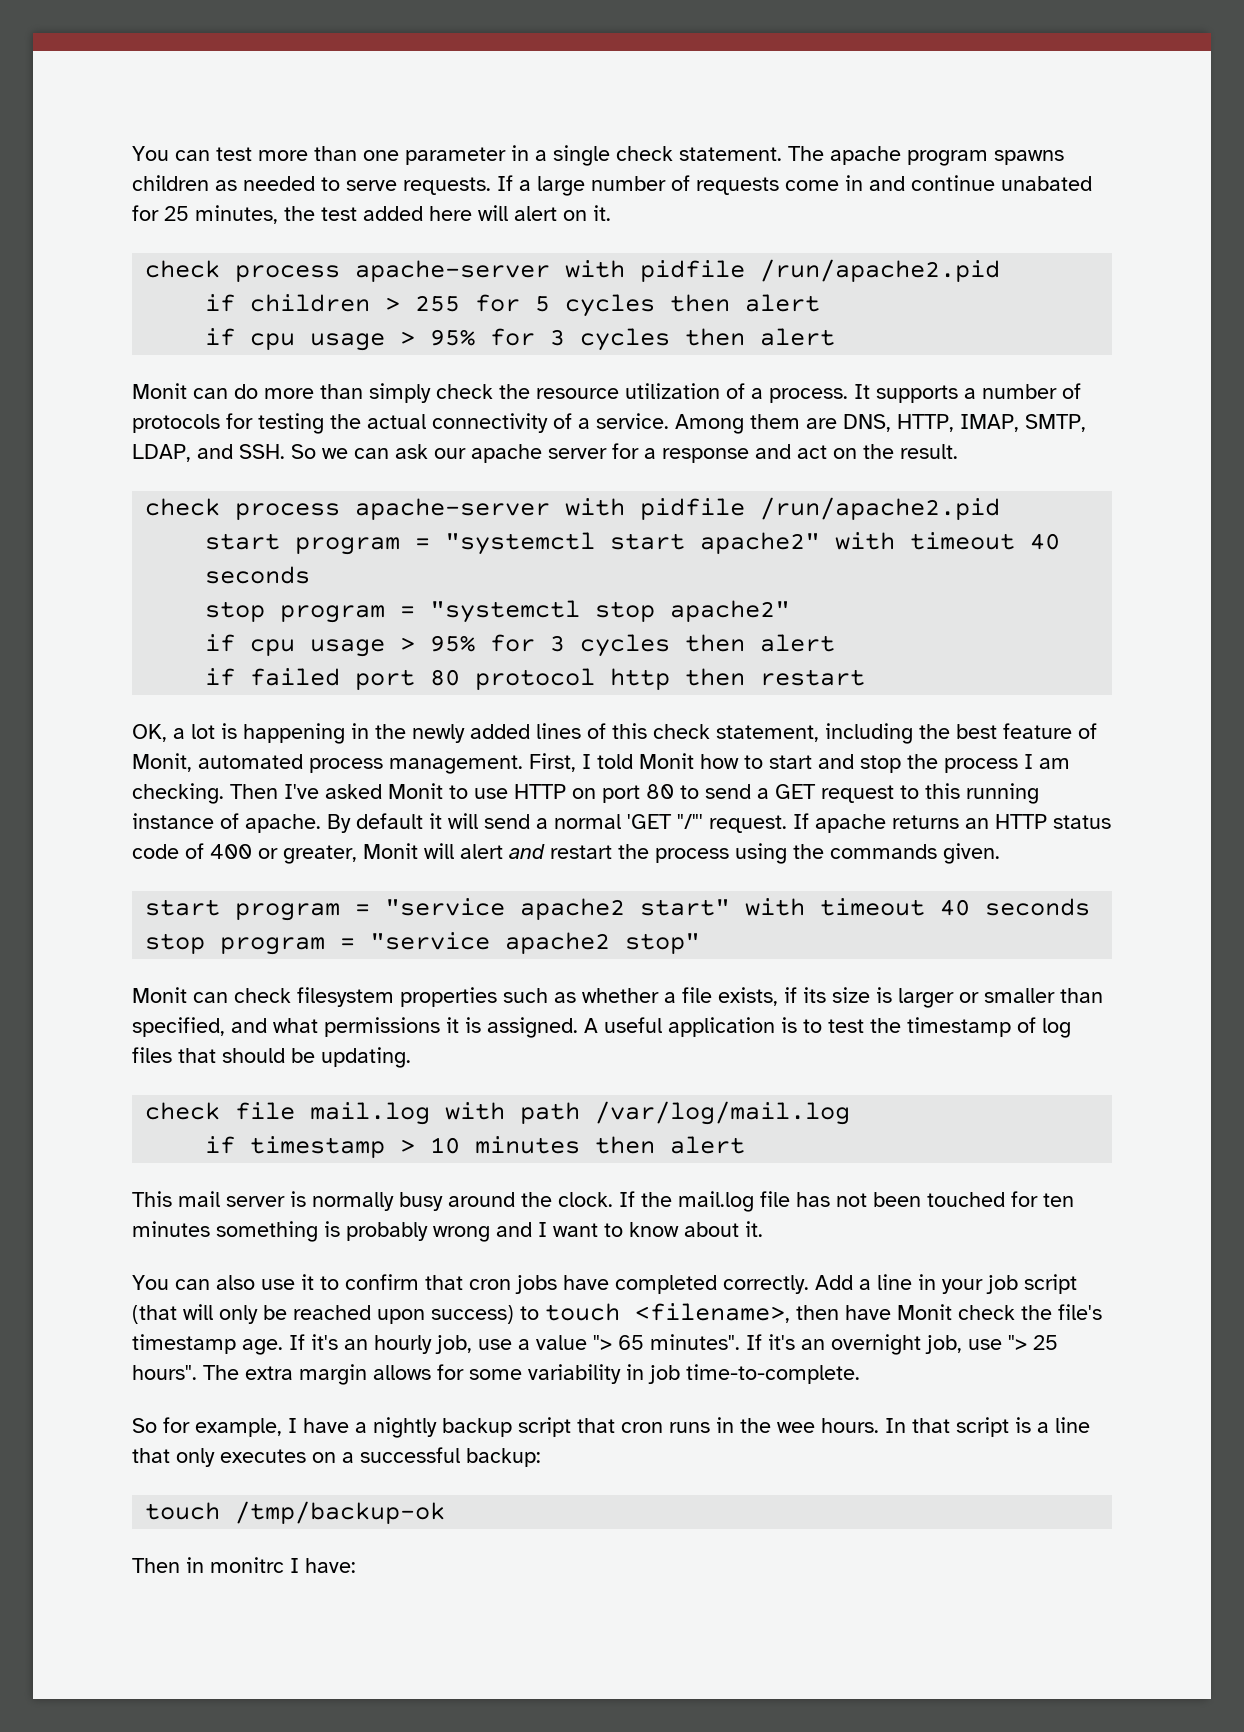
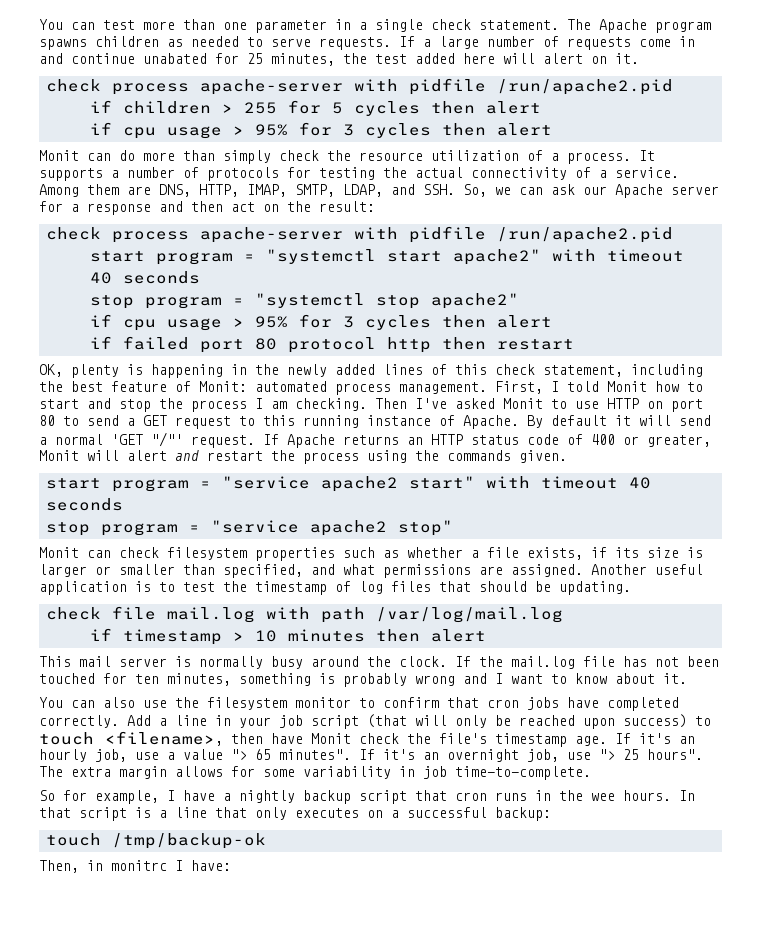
[830,146,901,165] apache -> [599,19,647,33] Apache
[291,444,316,459] So -> [463,184,487,197] So,
[471,444,542,463] apache -> [615,184,663,198] Apache
(791, 451) none -> [191,201,223,212] then
[900,444,958,459] result. -> [319,201,375,212] result:
[173,724,215,739] a lot -> [71,364,119,378] plenty
[132,753,192,772] Monit, -> [199,381,247,392] Monit:
[245,814,321,833] apache. -> [463,415,519,429] Apache.
[815,814,886,833] apache -> [287,434,335,448] Apache
[446,1017,598,1038] it is assigned. A -> [479,564,647,577] are assigned. Another
[132,1221,210,1237] minutes -> [167,673,231,686] minutes,
[301,1274,314,1290] it -> [175,697,351,710] the filesystem monitor
[132,1558,180,1573] Then -> [39,860,79,873] Then,

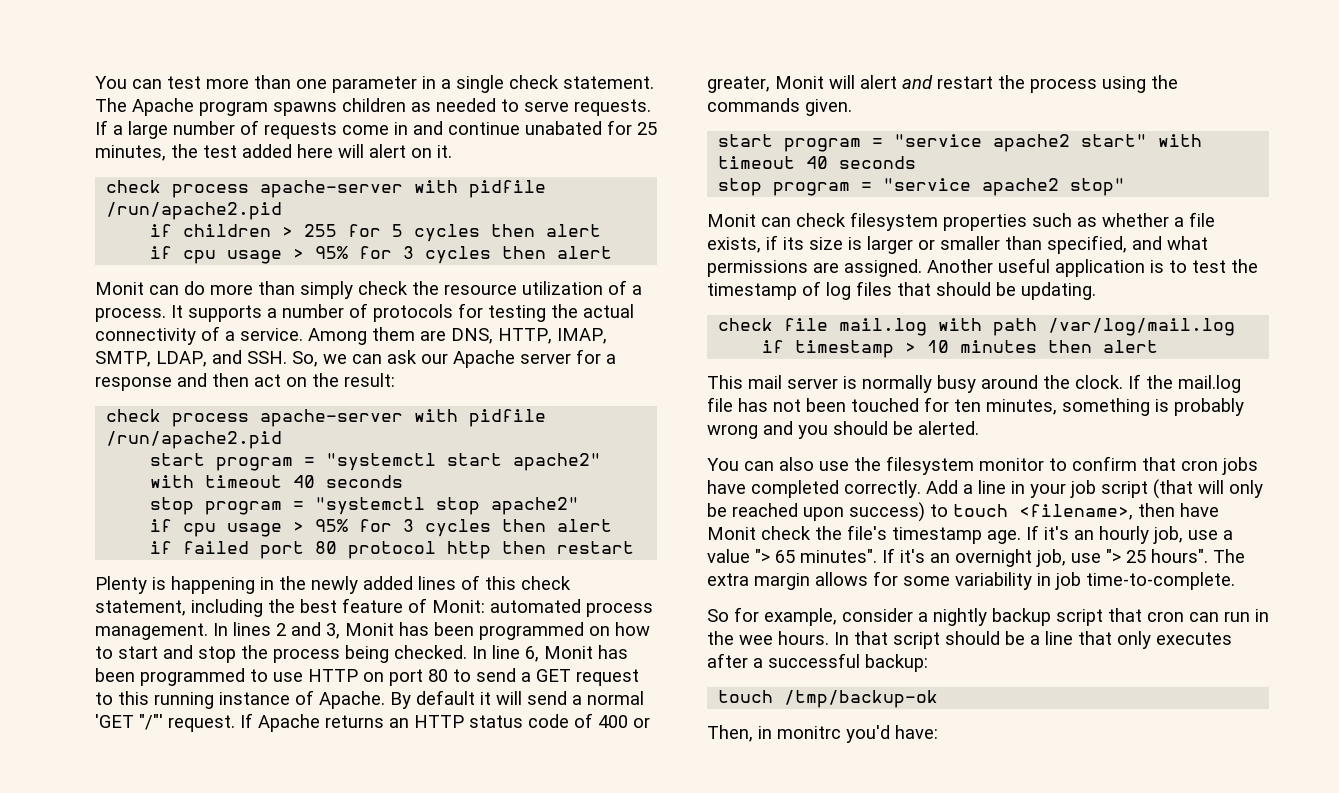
[39,364,119,378] OK, plenty -> [95,576,147,594] Plenty
[495,381,647,394] First, I told Monit -> [213,622,610,640] In lines 2 and 3, Monit has been programmed on
[255,398,543,411] I am checking. Then I've asked Monit -> [345,645,628,663] [95,668,245,686] being checked. In line 6, Monit has been programmed
[495,673,687,684] I want to know about it. -> [798,421,979,439] you should be alerted.
[167,790,215,801] I have -> [842,608,913,622] consider
[495,792,527,801] runs -> [1189,611,1250,622] can run
[135,807,151,818] is -> [945,631,1025,645] should be
[367,810,383,818] on -> [707,653,748,668] after
[175,860,183,871] I -> [846,725,890,743] you'd

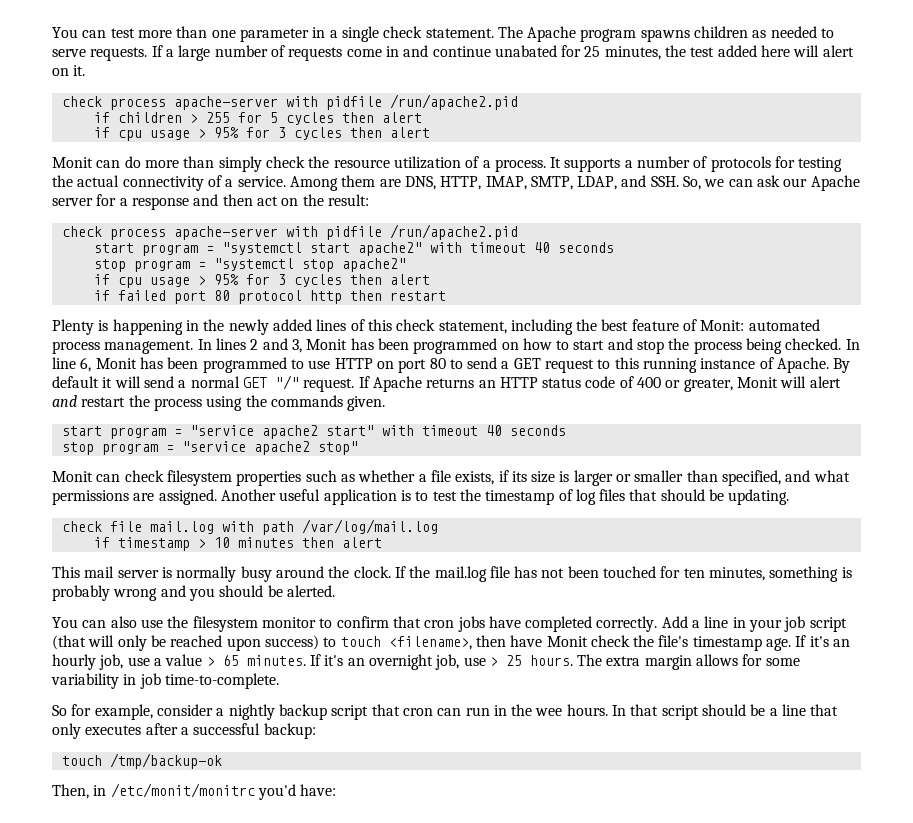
[95,714,163,730] 'GET "/"' -> [242,375,299,390] GET "/"
[755,549,877,563] "> 65 minutes". -> [206,655,306,666] > 65 minutes.
[1106,549,1208,563] "> 25 hours". -> [489,655,573,666] > 25 hours.
[777,726,841,739] monitrc -> [110,783,255,798] /etc/monit/monitrc

